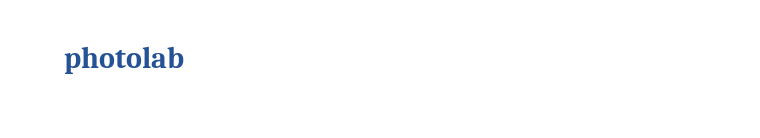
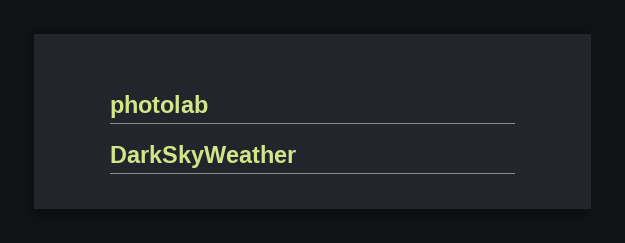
(184, 60) none -> [110,145,296,168] // DarkSkyWeather

